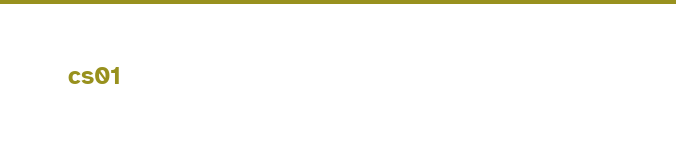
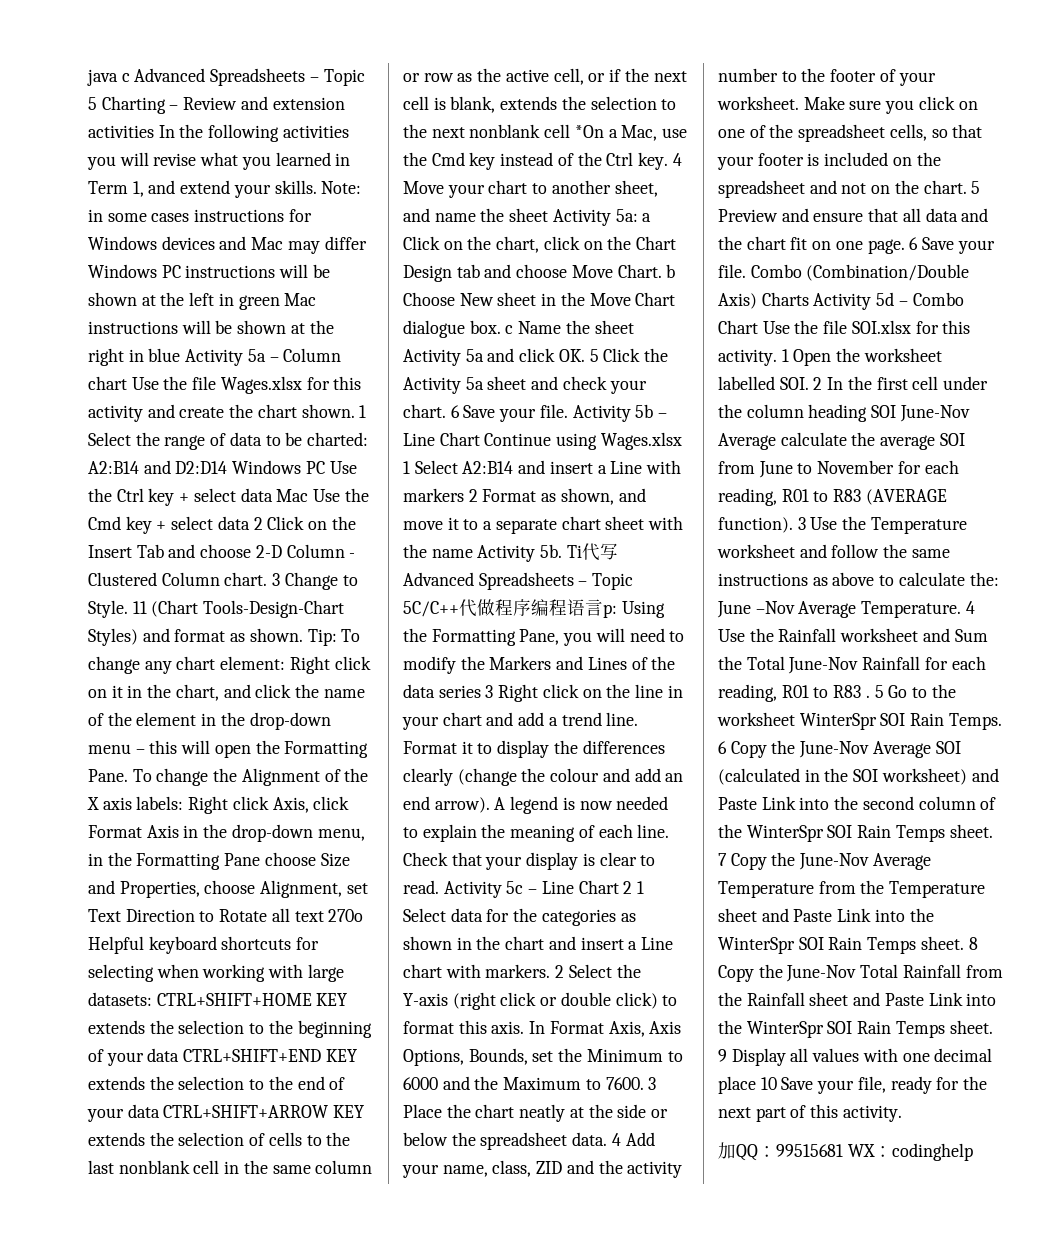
[68,67,121,84] cs01 -> [87,68,365,86] [88,96,345,114] [88,124,349,142] [87,152,351,170] [88,180,362,198] [88,209,312,222] [88,236,367,254] [88,264,330,278] [88,292,317,310] [88,320,334,334] [88,348,342,366] [88,376,362,394] [88,404,367,422] [88,432,369,450] [88,460,357,474] [88,488,369,506] [88,516,356,534] [88,544,356,558] [88,572,358,590] [88,600,345,618] [88,628,361,646] [88,656,371,674] [88,684,365,701] [88,712,331,730] [88,740,369,758] [88,768,369,786] [87,796,350,814] [88,824,365,842] [88,852,350,870] [88,880,368,898] [88,908,364,922] [88,936,320,954] [88,964,344,982] [88,992,348,1006] [88,1020,372,1038] [88,1048,357,1066] [88,1076,346,1090] [87,1104,365,1122] [88,1132,351,1146] [88,1160,373,1174] [403,68,687,85] [403,96,677,113] [403,124,688,141] [403,152,682,170] [403,180,658,198] [403,208,652,226] [403,236,677,253] [403,264,676,282] [403,292,676,306] [403,320,634,338] [403,348,669,366] [403,376,647,394] [403,404,668,422] [403,432,682,450] [403,460,682,474] [403,488,646,505] [403,516,684,534] [403,543,618,562] [403,572,634,590] [403,599,665,618] [403,628,685,646] [403,656,676,674] [403,684,683,702] [402,712,639,730] [403,740,665,758] [403,768,684,786] [403,796,669,814] [403,824,670,842] [403,852,656,870] [403,880,645,898] [403,908,636,926] [403,936,674,950] [403,964,641,978] [403,992,678,1010] [403,1020,682,1037] [403,1048,683,1066] [403,1076,657,1090] [403,1104,669,1122] [403,1132,655,1150] [402,1160,683,1178] [718,68,936,86] [717,96,978,114] [718,124,983,142] [717,152,941,170] [718,180,981,198] [718,208,989,222] [718,236,995,254] [718,264,970,281] [718,292,964,310] [718,320,971,334] [718,348,942,366] [718,376,989,390] [718,404,970,422] [718,432,965,450] [718,460,959,478] [718,488,947,506] [718,516,967,534] [717,544,950,558] [718,572,999,586] [717,601,975,618] [718,628,988,642] [718,656,986,674] [718,684,956,702] [717,712,1002,730] [718,740,961,758] [718,768,999,785] [718,796,997,810] [718,824,993,842] [718,852,931,870] [718,880,986,898] [718,908,934,922] [718,936,978,954] [718,964,1003,982] [718,992,997,1006] [718,1020,993,1038] [718,1048,993,1066] [718,1076,988,1094] [718,1104,902,1122] [718,1142,973,1161] java c Advanced Spreadsheets – Topic 5 Charting – Review and extension activities In the following activities you will revise what you learned in Term 1, and extend your skills. Note: in some cases instructions for Windows devices and Mac may differ Windows PC instructions will be shown at the left in green Mac instructions will be shown at the right in blue Activity 5a – Column chart Use the file Wages.xlsx for this activity and create the chart shown. 1 Select the range of data to be charted: A2:B14 and D2:D14 Windows PC Use the Ctrl key + select data Mac Use the Cmd key + select data 2 Click on the Insert Tab and choose 2-D Column - Clustered Column chart. 3 Change to Style. 11 (Chart Tools-Design-Chart Styles) and format as shown. Tip: To change any chart element: Right click on it in the chart, and click the name of the element in the drop-down menu – this will open the Formatting Pane. To change the Alignment of the X axis labels: Right click Axis, click Format Axis in the drop-down menu, in the Formatting Pane choose Size and Properties, choose Alignment, set Text Direction to Rotate all text 270o Helpful keyboard shortcuts for selecting when working with large datasets: CTRL+SHIFT+HOME KEY extends the selection to the beginning of your data CTRL+SHIFT+END KEY extends the selection to the end of your data CTRL+SHIFT+ARROW KEY extends the selection of cells to the last nonblank cell in the same column or row as the active cell, or if the next cell is blank, extends the selection to the next nonblank cell *On a Mac, use the Cmd key instead of the Ctrl key. 4 Move your chart to another sheet, and name the sheet Activity 5a: a Click on the chart, click on the Chart Design tab and choose Move Chart. b Choose New sheet in the Move Chart dialogue box. c Name the sheet Activity 5a and click OK. 5 Click the Activity 5a sheet and check your chart. 6 Save your file. Activity 5b – Line Chart Continue using Wages.xlsx 1 Select A2:B14 and insert a Line with markers 2 Format as shown, and move it to a separate chart sheet with the name Activity 5b. Ti代写Advanced Spreadsheets – Topic 5C/C++代做程序编程语言p: Using the Formatting Pane, you will need to modify the Markers and Lines of the data series 3 Right click on the line in your chart and add a trend line. Format it to display the differences clearly (change the colour and add an end arrow). A legend is now needed to explain the meaning of each line. Check that your display is clear to read. Activity 5c – Line Chart 2 1 Select data for the categories as shown in the chart and insert a Line chart with markers. 2 Select the Y-axis (right click or double click) to format this axis. In Format Axis, Axis Options, Bounds, set the Minimum to 6000 and the Maximum to 7600. 3 Place the chart neatly at the side or below the spreadsheet data. 4 Add your name, class, ZID and the activity number to the footer of your worksheet. Make sure you click on one of the spreadsheet cells, so that your footer is included on the spreadsheet and not on the chart. 5 Preview and ensure that all data and the chart fit on one page. 6 Save your file. Combo (Combination/Double Axis) Charts Activity 5d – Combo Chart Use the file SOI.xlsx for this activity. 1 Open the worksheet labelled SOI. 2 In the first cell under the column heading SOI June-Nov Average calculate the average SOI from June to November for each reading, R01 to R83 (AVERAGE function). 3 Use the Temperature worksheet and follow the same instructions as above to calculate the: June –Nov Average Temperature. 4 Use the Rainfall worksheet and Sum the Total June-Nov Rainfall for each reading, R01 to R83 . 5 Go to the worksheet WinterSpr SOI Rain Temps. 6 Copy the June-Nov Average SOI (calculated in the SOI worksheet) and Paste Link into the second column of the WinterSpr SOI Rain Temps sheet. 7 Copy the June-Nov Average Temperature from the Temperature sheet and Paste Link into the WinterSpr SOI Rain Temps sheet. 8 Copy the June-Nov Total Rainfall from the Rainfall sheet and Paste Link into the WinterSpr SOI Rain Temps sheet. 9 Display all values with one decimal place 10 Save your file, ready for the next part of this activity. // 加QQ：99515681 WX：codinghelp

